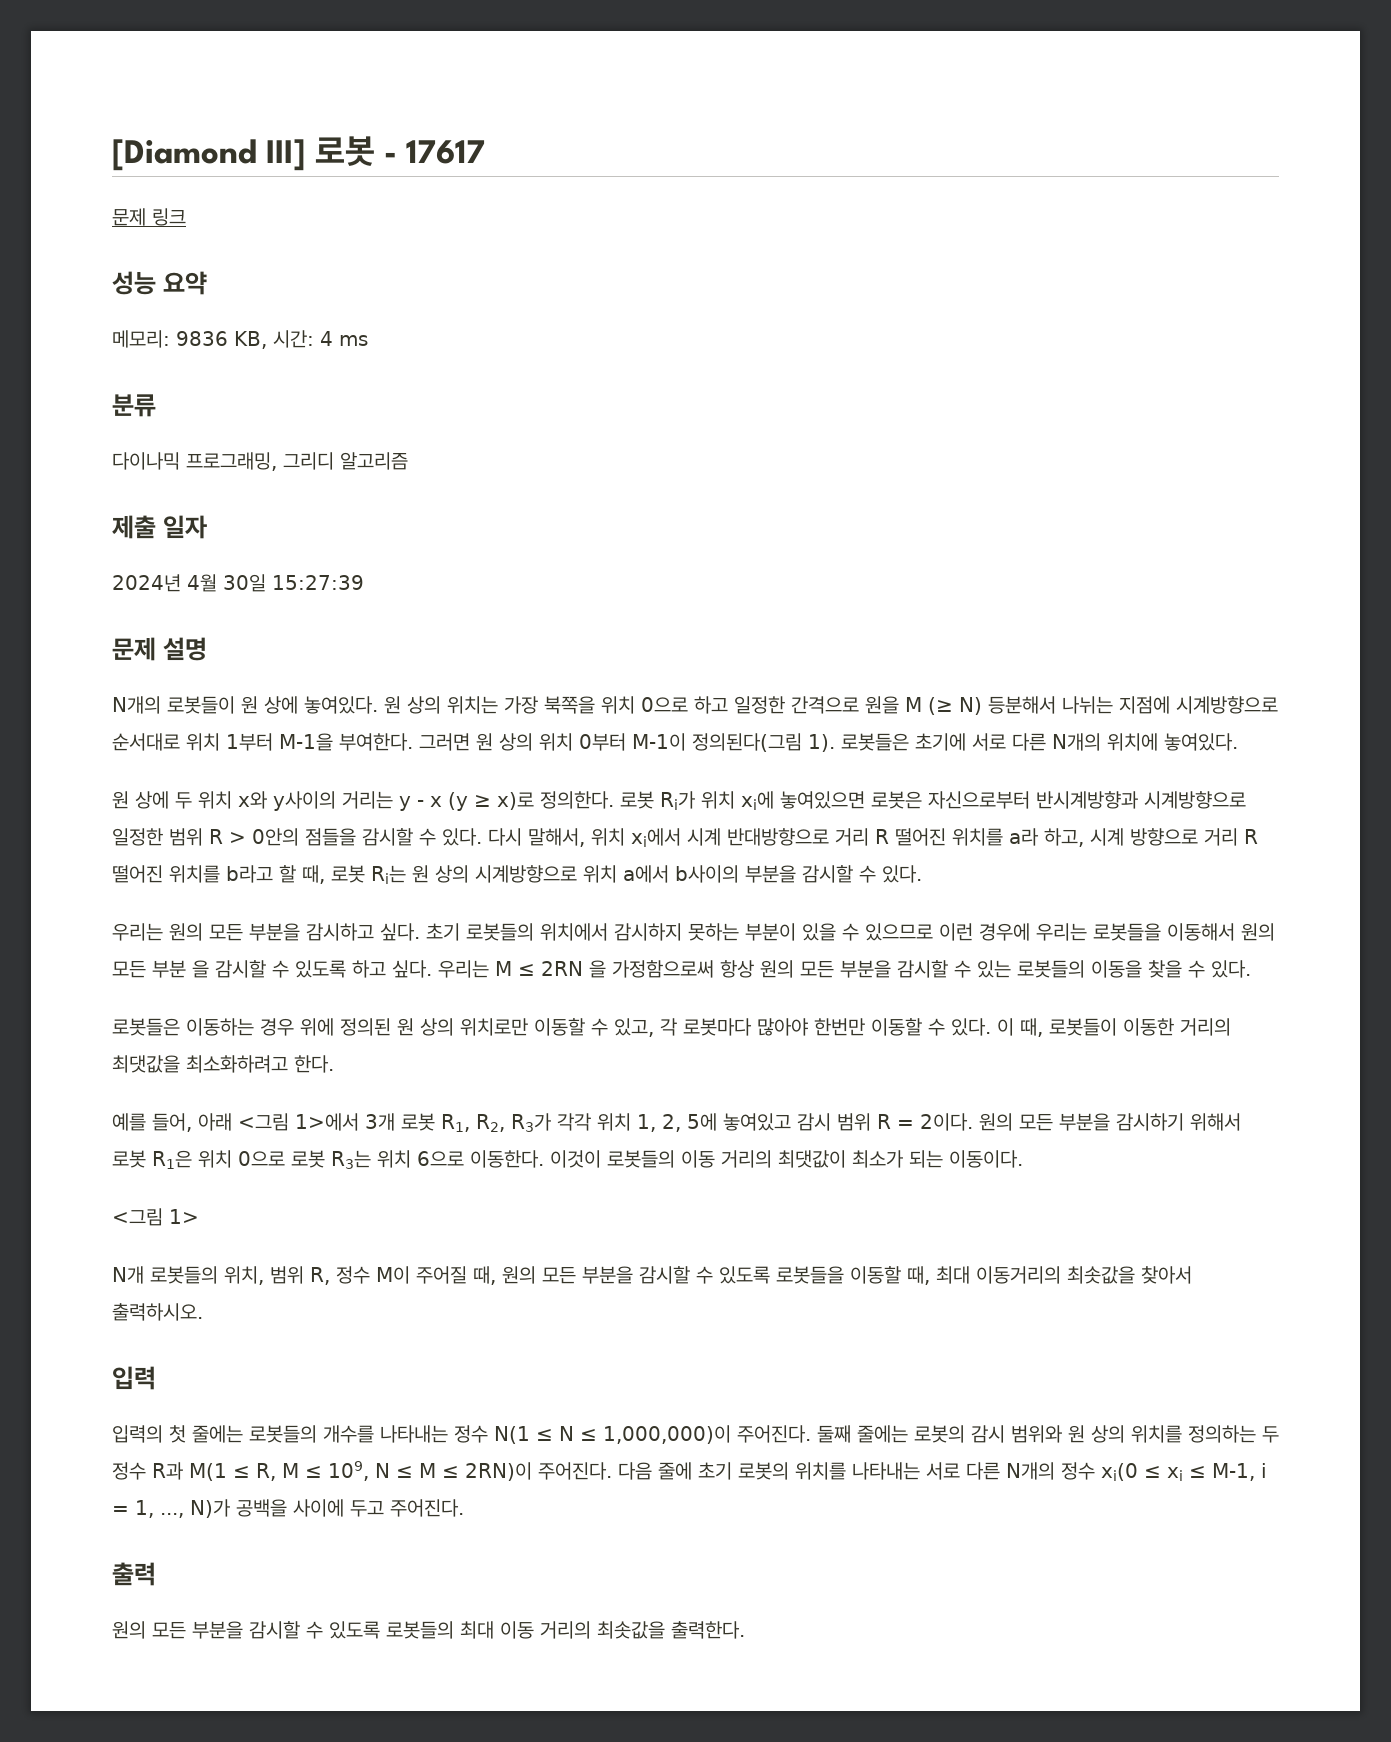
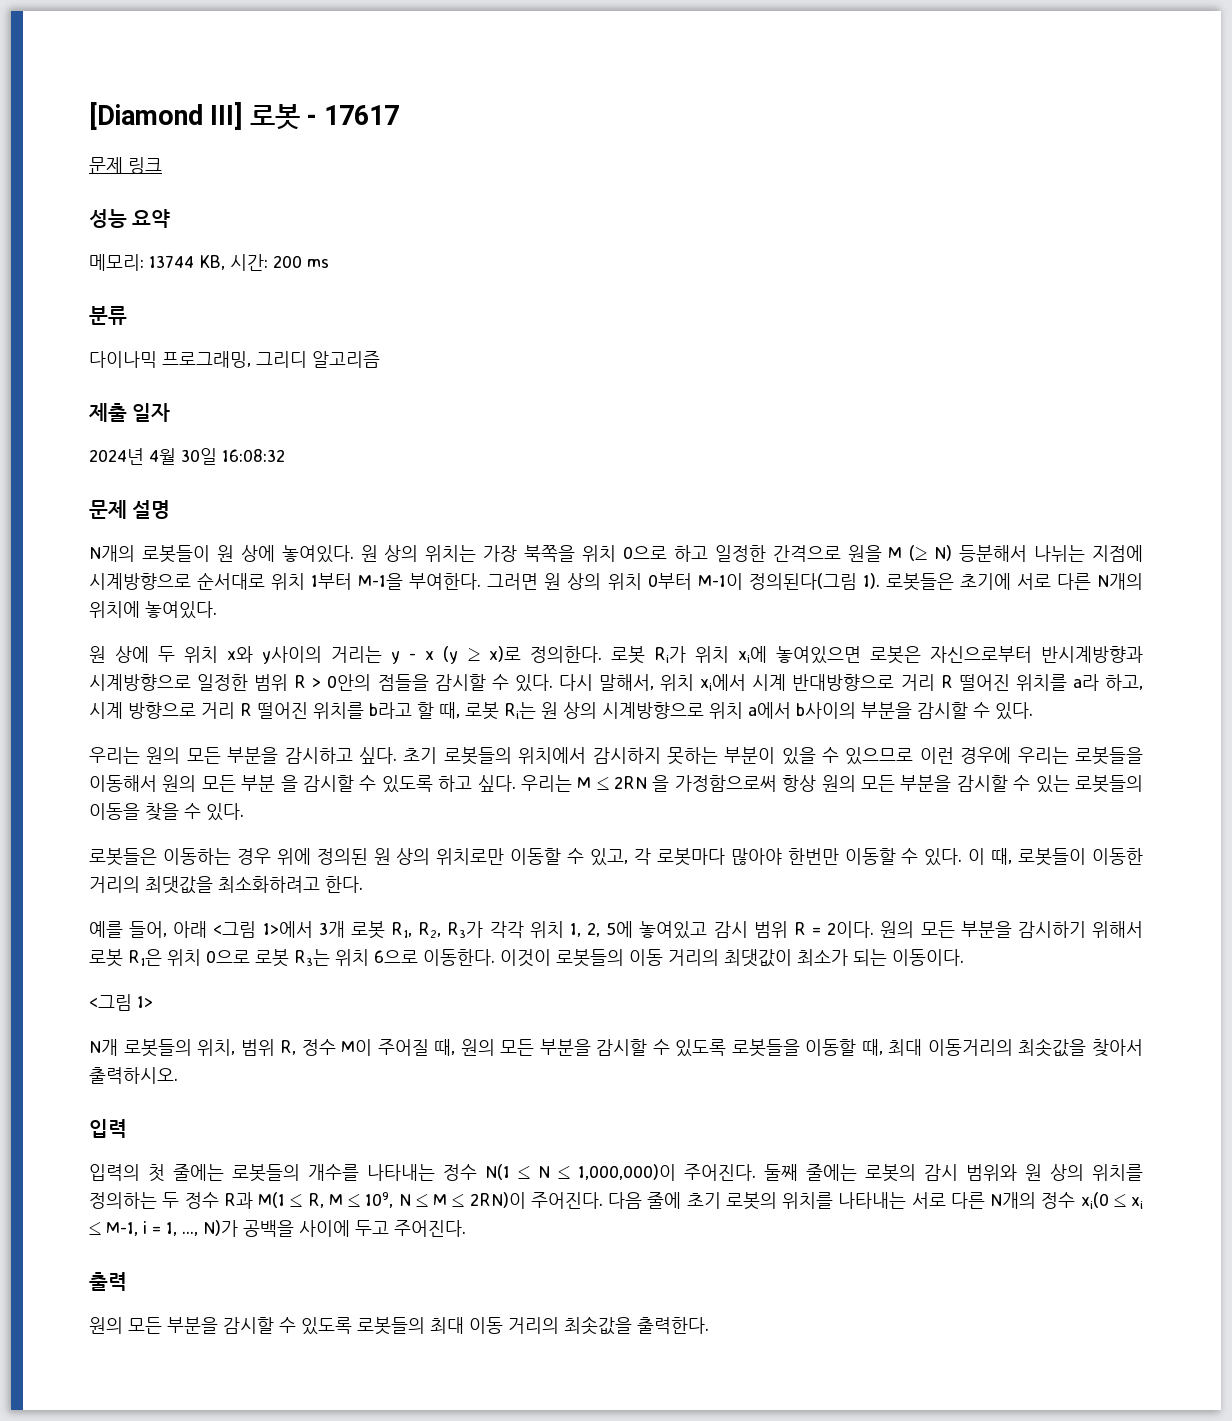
[176,331,228,346] 9836 -> [149,255,194,268] 13744
[320,331,333,346] 4 -> [273,255,302,268] 200
[272,575,364,590] 15:27:39 -> [222,449,285,462] 16:08:32

